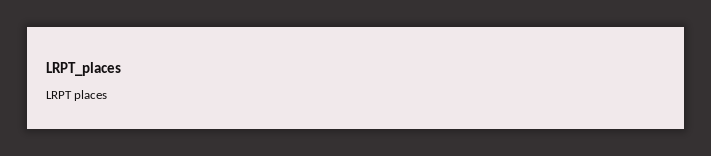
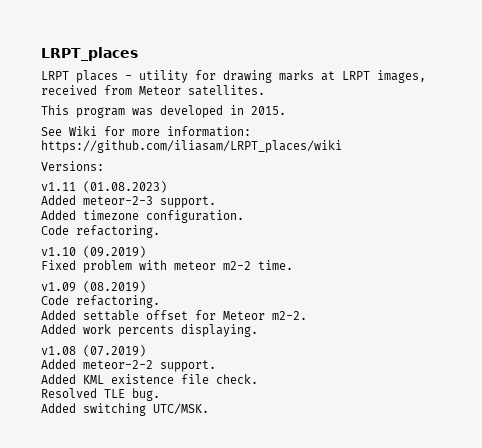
(108, 95) none -> [125,70,426,83] [41,85,265,96] [41,105,286,118] [41,126,251,137] [41,140,342,153] [41,161,104,171] [41,181,167,193] [41,195,216,208] [41,210,244,223] [41,225,160,238] [41,246,146,258] [41,260,293,273] [41,281,146,293] [41,295,160,308] [41,310,307,321] [41,324,258,337] [41,345,146,357] [41,359,216,372] [41,374,258,384] [41,388,160,401] [41,403,209,416] - utility for drawing marks at LRPT images, received from Meteor satellites. // This program was developed in 2015. // See Wiki for more information: https://github.com/iliasam/LRPT_places/wiki // Versions: // v1.11 (01.08.2023) // Added meteor-2-3 support. // Added timezone configuration. // Code refactoring. // v1.10 (09.2019) // Fixed problem with meteor m2-2 time. // v1.09 (08.2019) // Code refactoring. // Added settable offset for Meteor m2-2. // Added work percents displaying. // v1.08 (07.2019) // Added meteor-2-2 support. // Added KML existence file check. // Resolved TLE bug. // Added switching UTC/MSK.

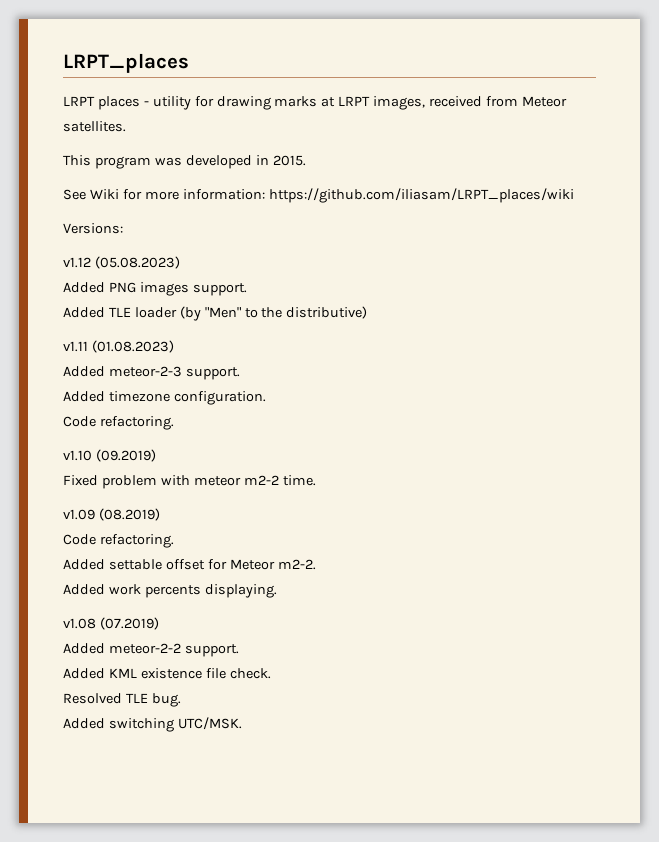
(104, 166) none -> [63,256,180,269] [63,282,247,296] [63,306,368,321] // v1.12 (05.08.2023) // Added PNG images support. // Added TLE loader (by "Men" to the distributive)

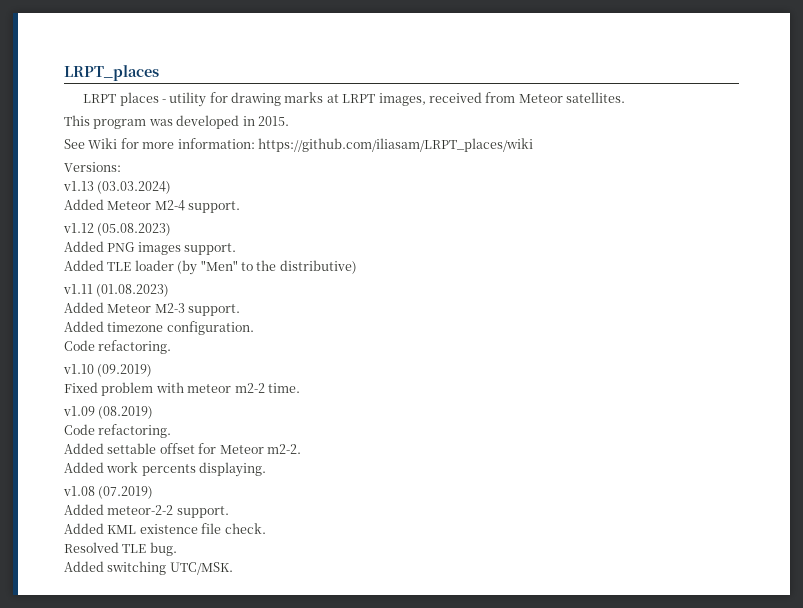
(123, 228) none -> [63,181,172,194] [64,199,241,213] // v1.13 (03.03.2024) // Added Meteor M2-4 support.
[108,366,182,377] meteor-2-3 -> [107,303,185,313] Meteor M2-3

